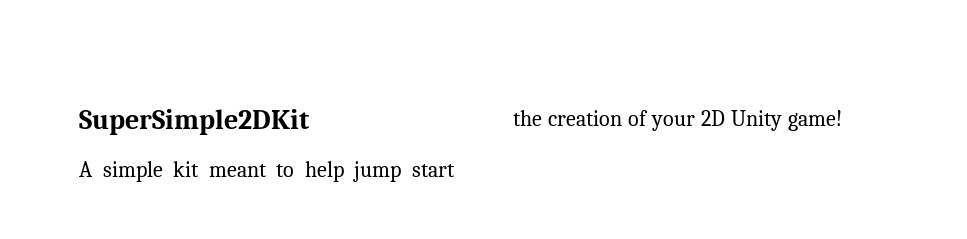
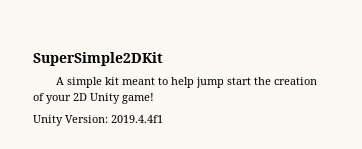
(842, 120) none -> [33,115,163,126] // Unity Version: 2019.4.4f1

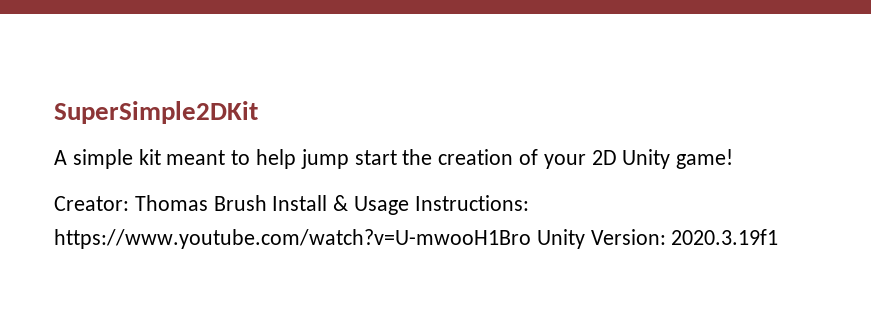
(154, 98) none -> [54,195,529,215] [54,229,531,249] Creator: Thomas Brush Install & Usage Instructions: https://www.youtube.com/watch?v=U-mwooH1Bro
[111,115,163,123] 2019.4.4f1 -> [671,229,779,245] 2020.3.19f1

